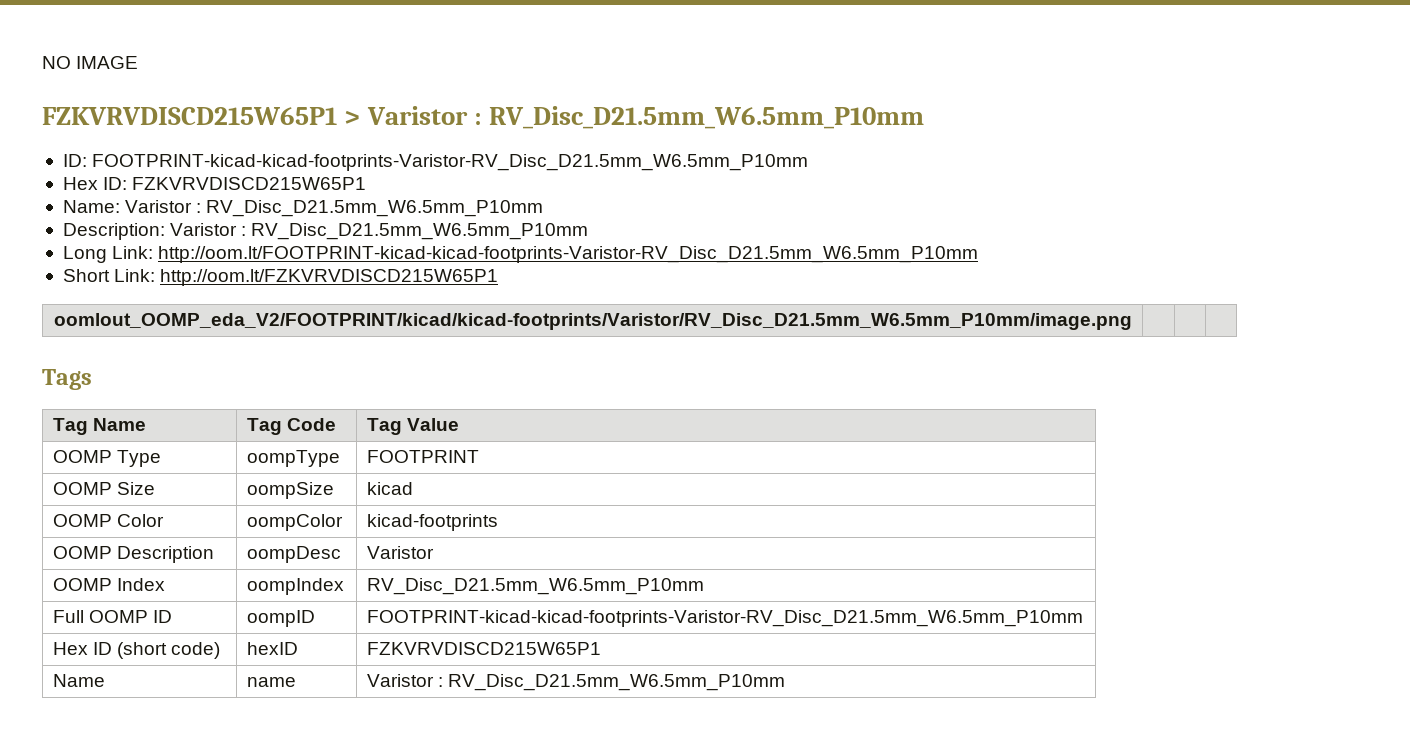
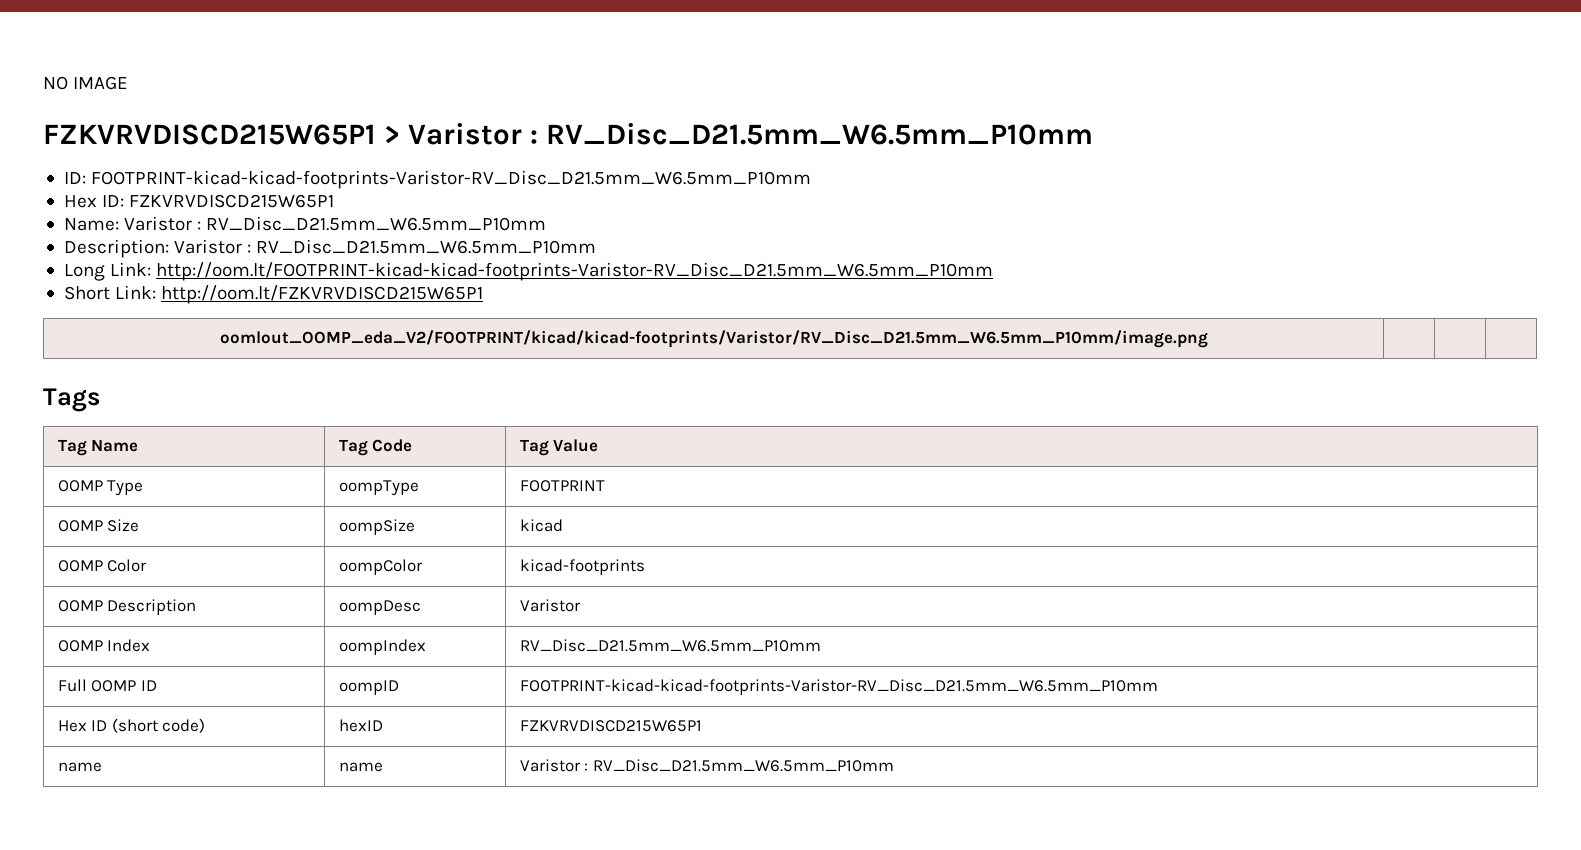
[52,674,105,687] Name -> [57,762,102,772] name

